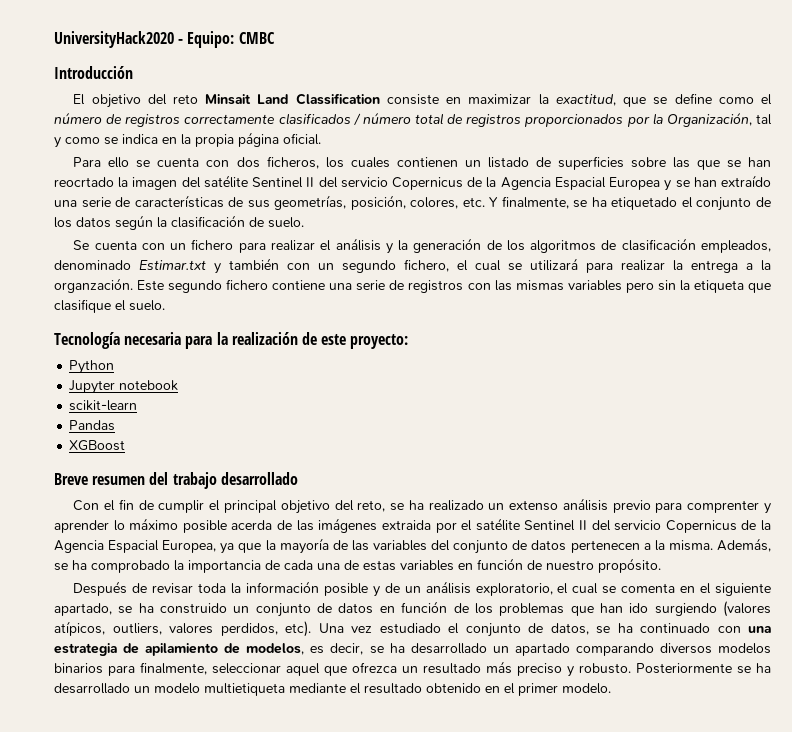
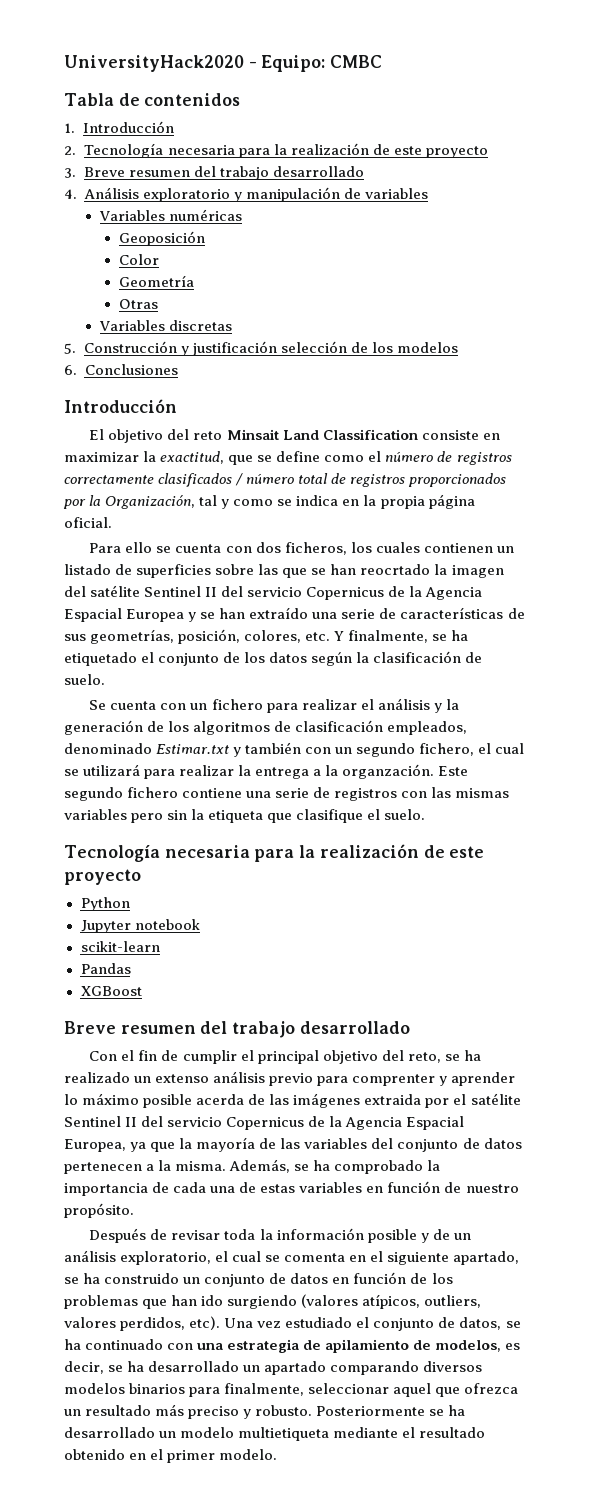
(275, 38) none -> [64,93,241,106] [64,121,175,133] [64,143,488,158] [64,166,364,180] [64,187,428,202] [98,209,242,221] [118,231,205,246] [118,254,159,265] [118,275,194,287] [118,299,158,309] [98,320,232,331] [64,341,458,356] [64,364,178,375] // Tabla de contenidos // 1. Introducción // 2. Tecnología necesaria para la realización de este proyecto // 3. Breve resumen del trabajo desarrollado // 4. Análisis exploratorio y manipulación de variables // Variables numéricas // Geoposición // Color // Geometría // Otras // Variables discretas // 5. Construcción y justificación selección de los modelos // 6. Conclusiones
[350,334,409,349] proyecto: -> [64,869,141,885] proyecto

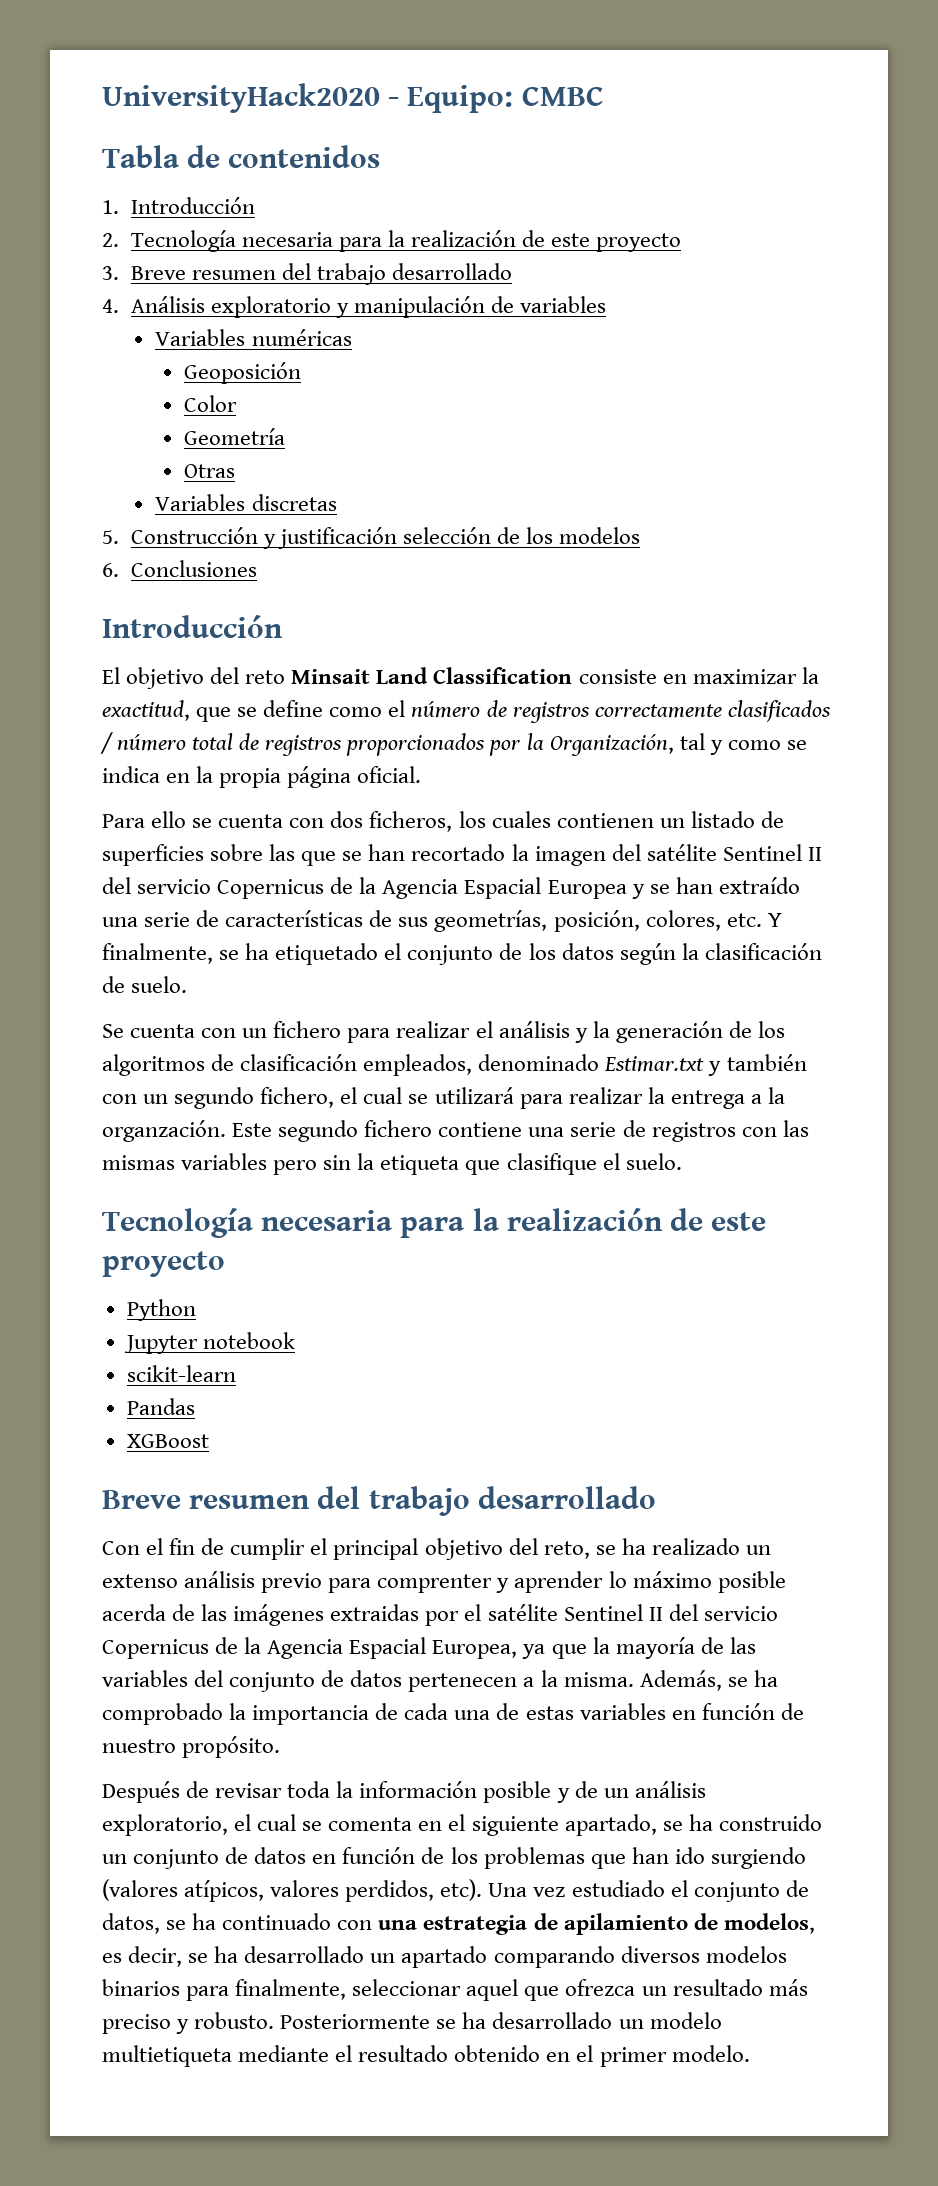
[360,564,431,575] reocrtado -> [411,844,506,861] recortado
[364,1094,422,1105] extraida -> [330,1604,420,1621] extraidas
[424,1295,482,1308] outliers, -> (265, 1891) none

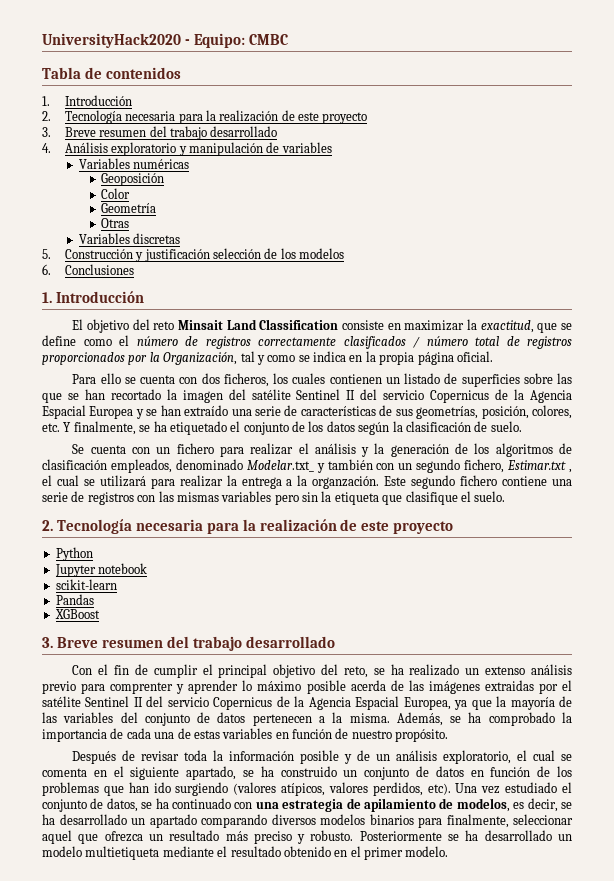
(257, 568) none -> [42,292,52,303] 1.
[604,1056,705,1072] Estimar.txt -> [246,460,314,472] Modelar.txt_
(335, 1097) none -> [507,460,573,473] Estimar.txt ,
(682, 1161) none -> [42,520,53,531] 2.
(209, 1441) none -> [42,637,53,648] 3.

